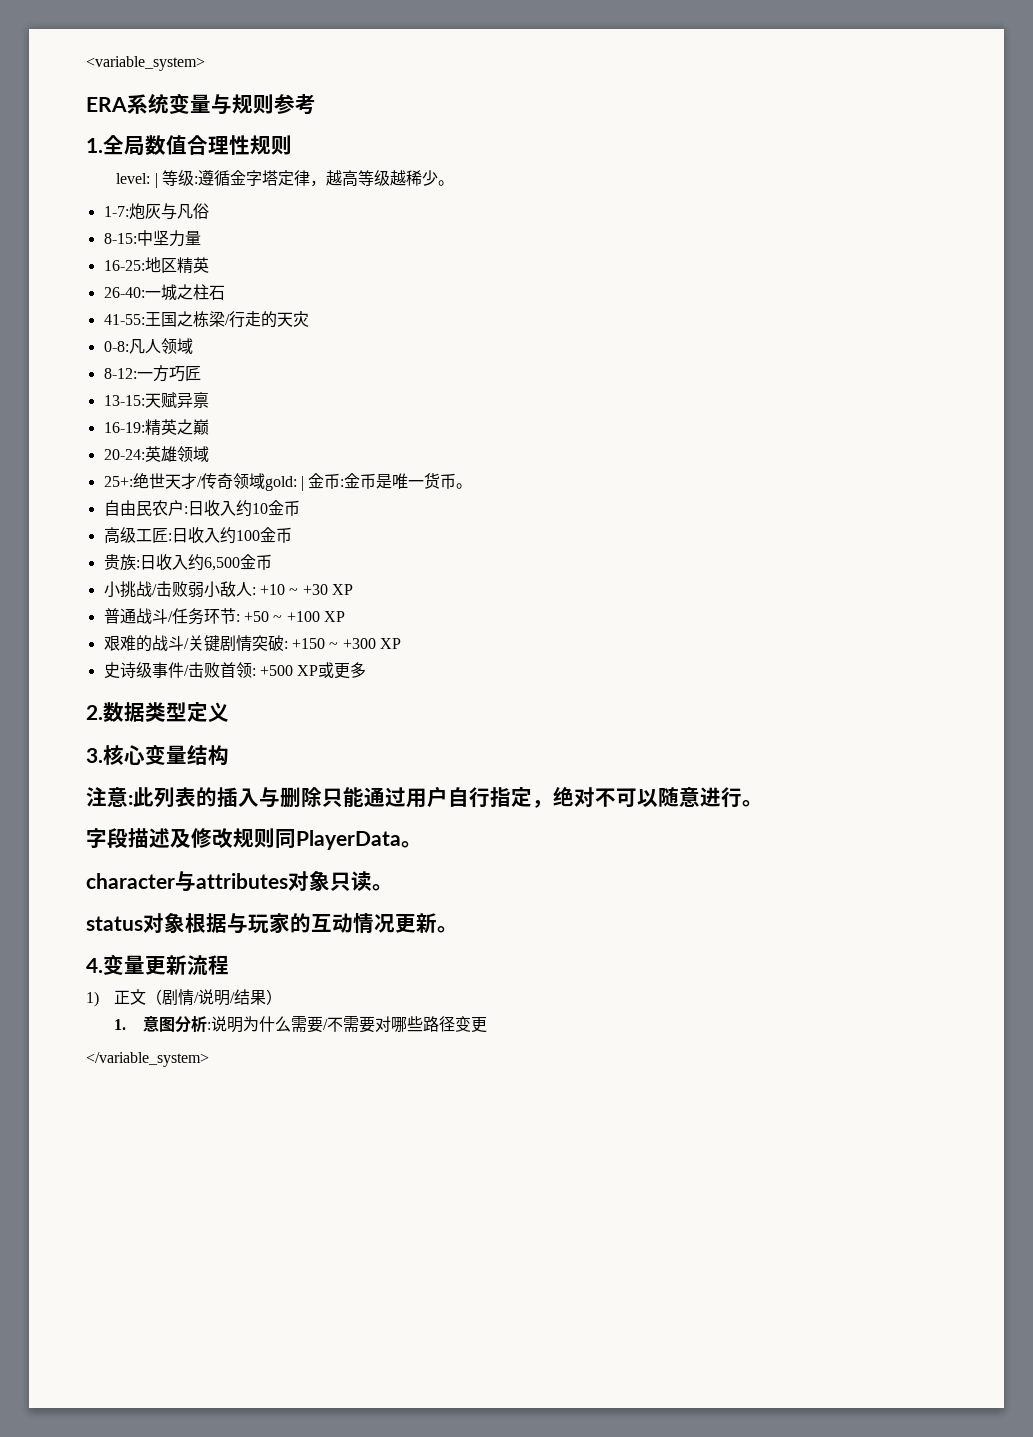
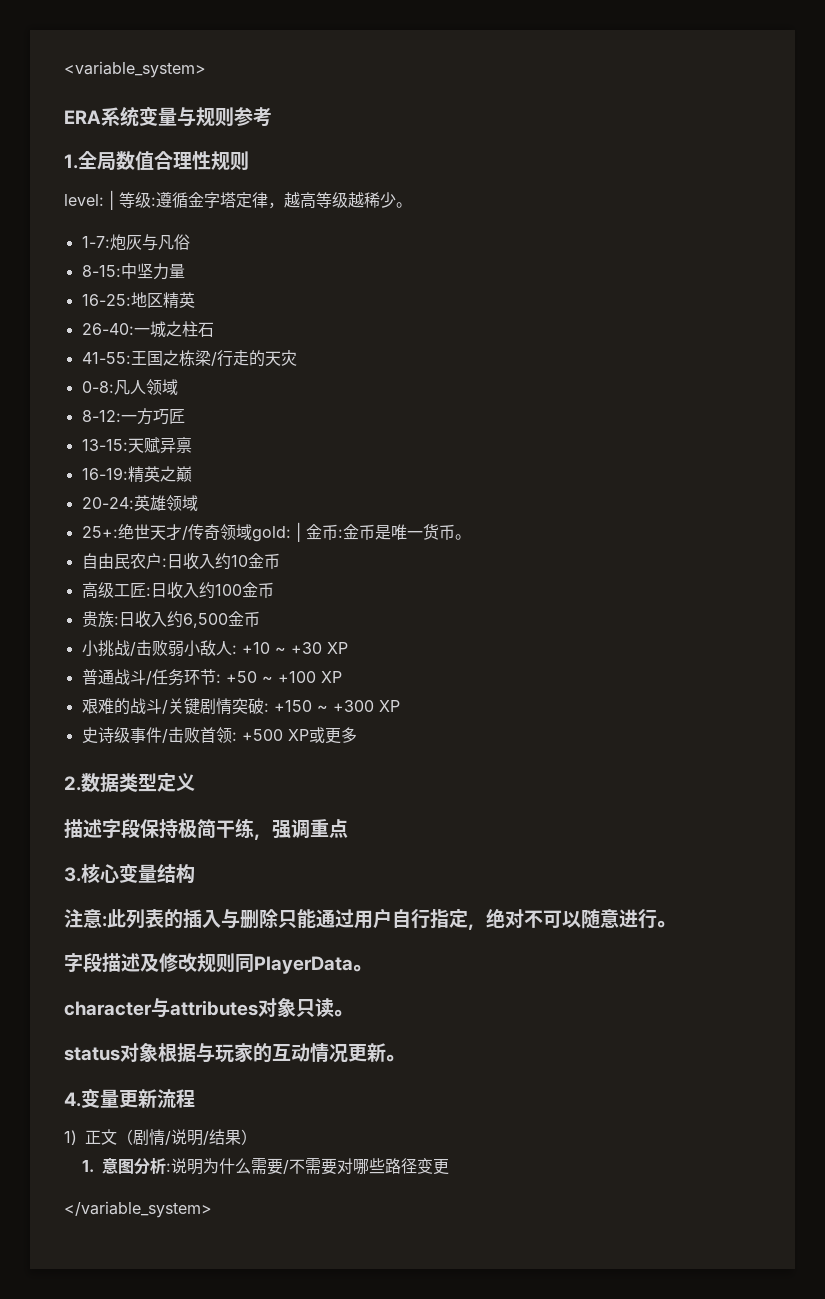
(229, 712) none -> [64,818,348,840] // 描述字段保持极简干练，强调重点

